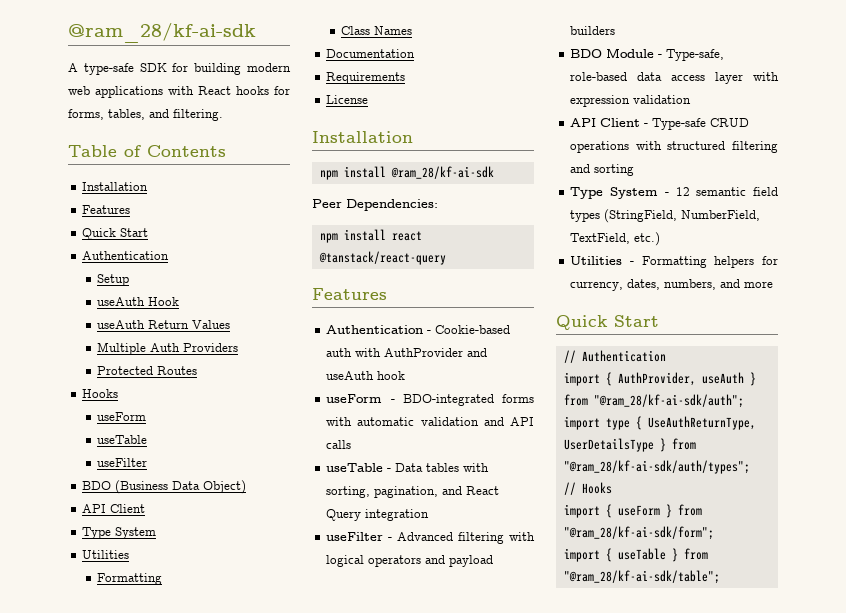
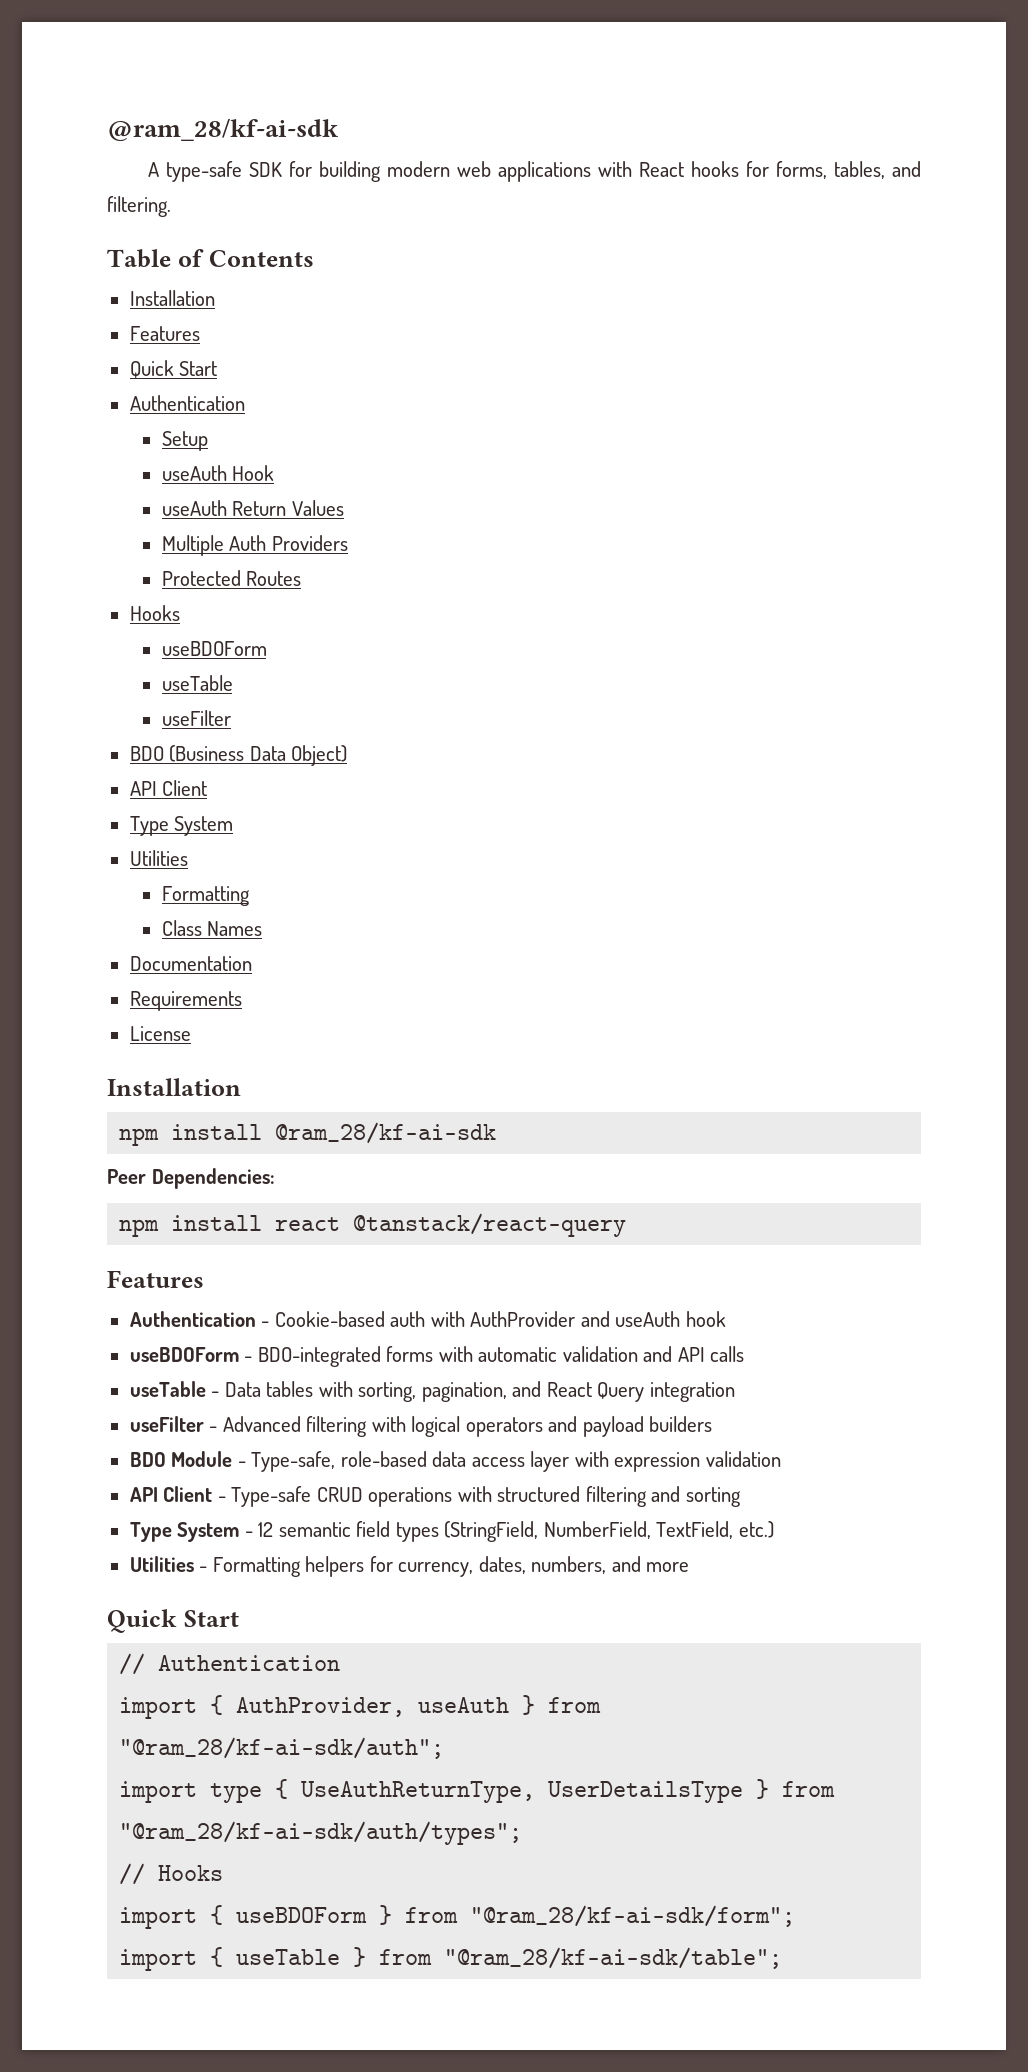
[97,412,147,421] useForm -> [161,641,267,656] useBDOForm
[326,394,383,403] useForm -> [129,1347,239,1362] useBDOForm
[617,505,660,516] useForm -> [236,1907,368,1923] useBDOForm

